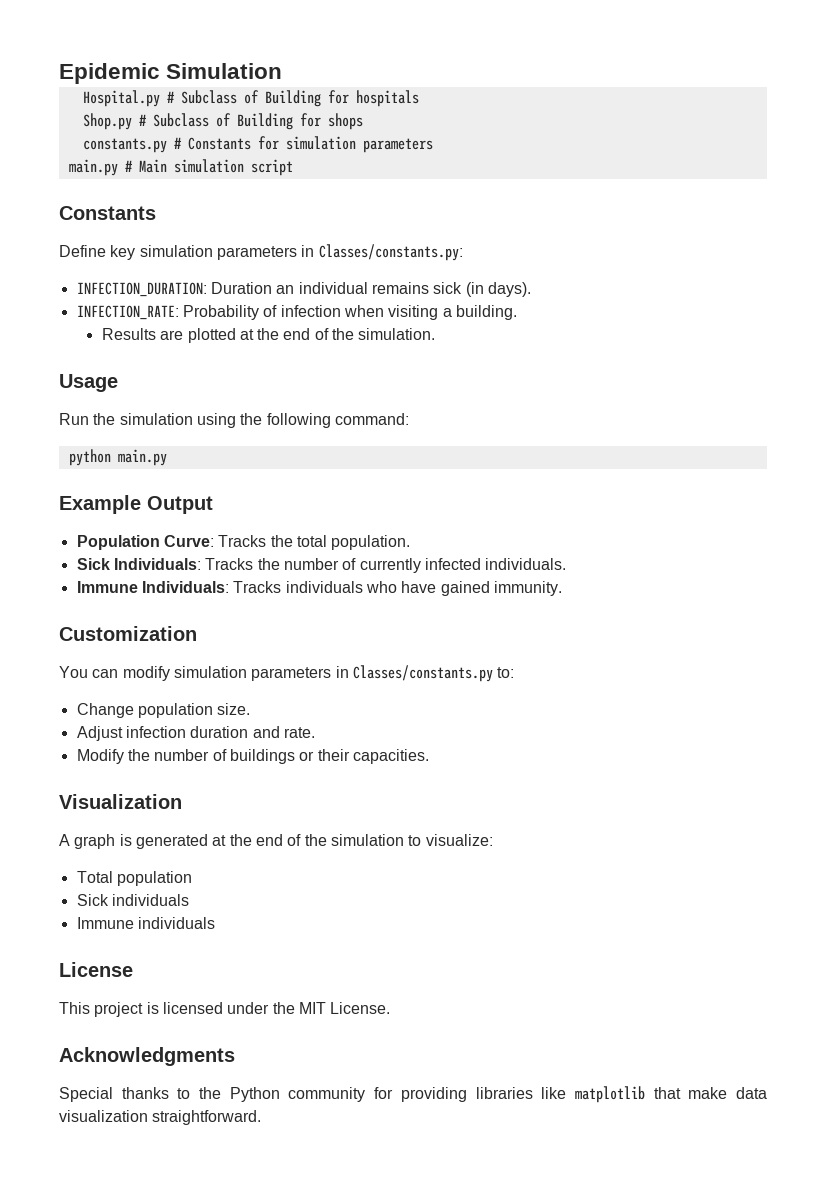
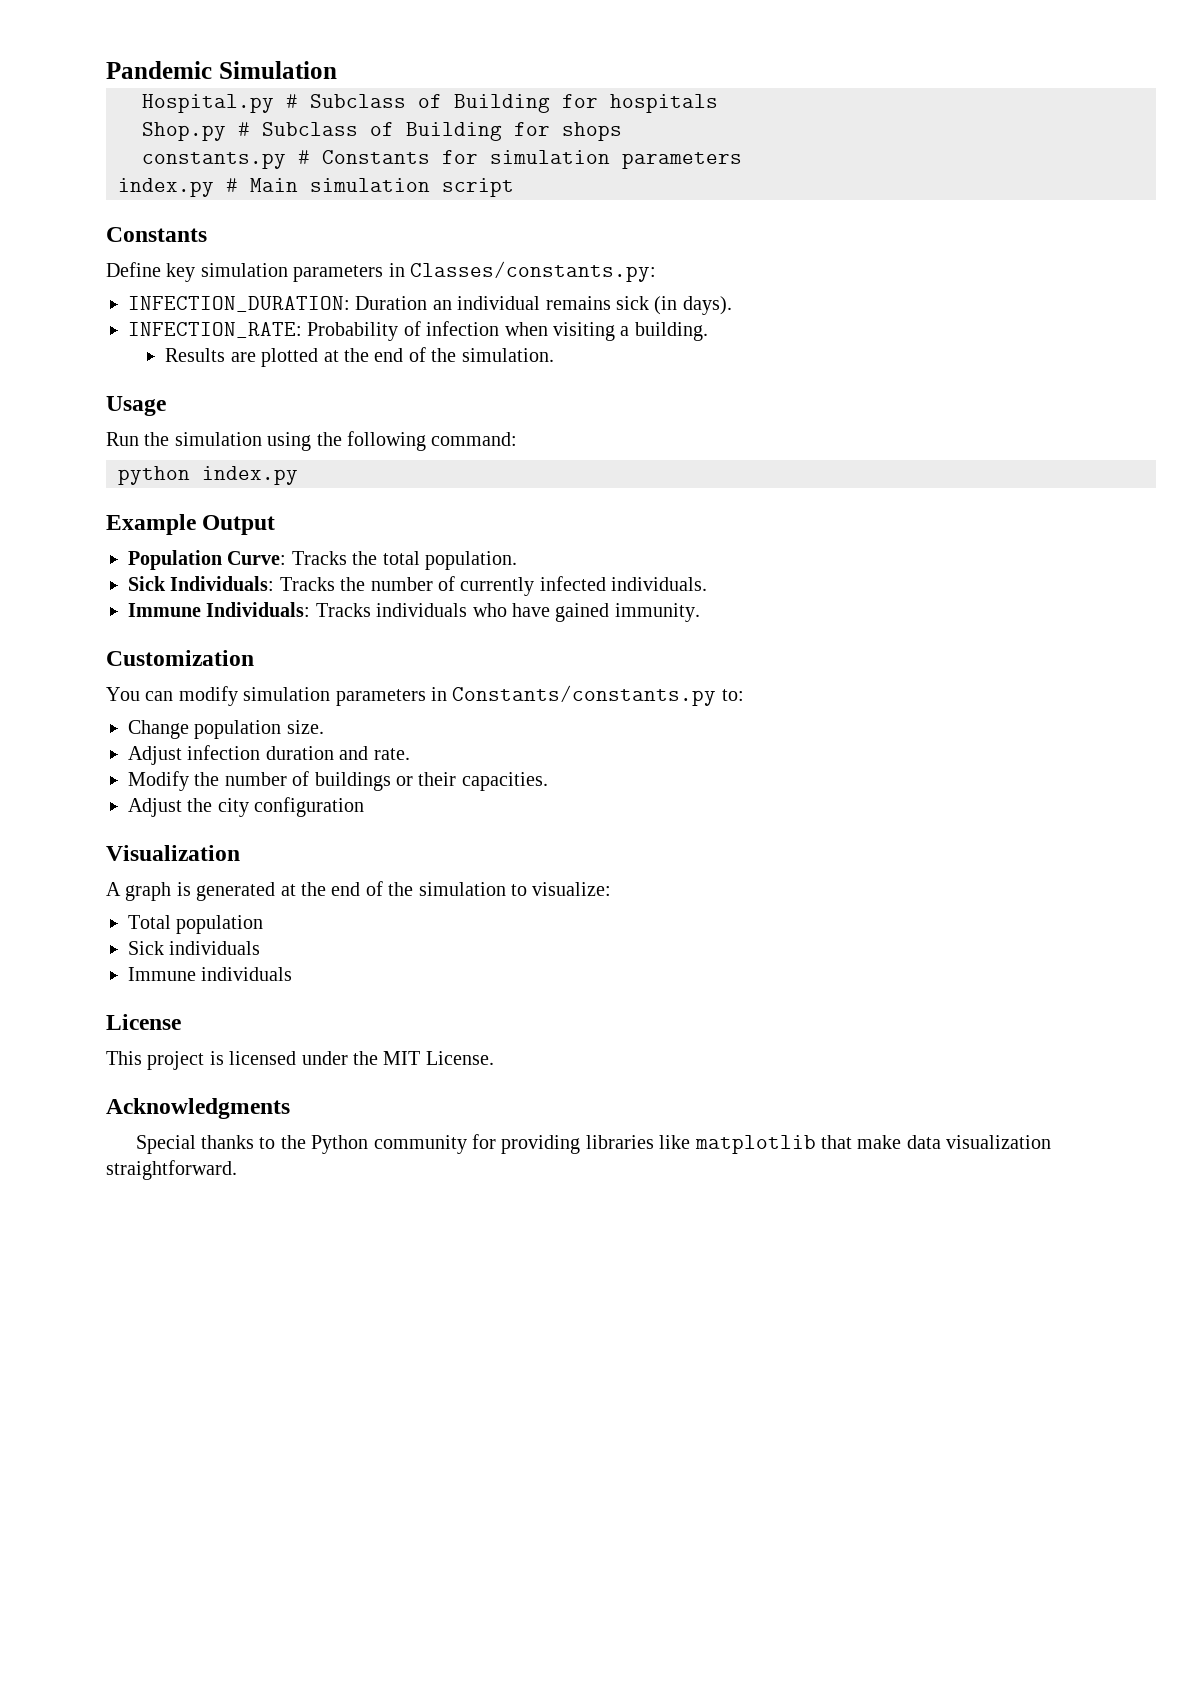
[59,63,160,84] Epidemic -> [106,61,212,79] Pandemic
[68,159,118,176] main.py -> [118,178,214,197] index.py
[117,449,167,466] main.py -> [202,466,298,485] index.py
[352,665,493,682] Classes/constants.py -> [452,685,717,706] Constants/constants.py
(429, 756) none -> [128,797,365,817] // Adjust the city configuration

